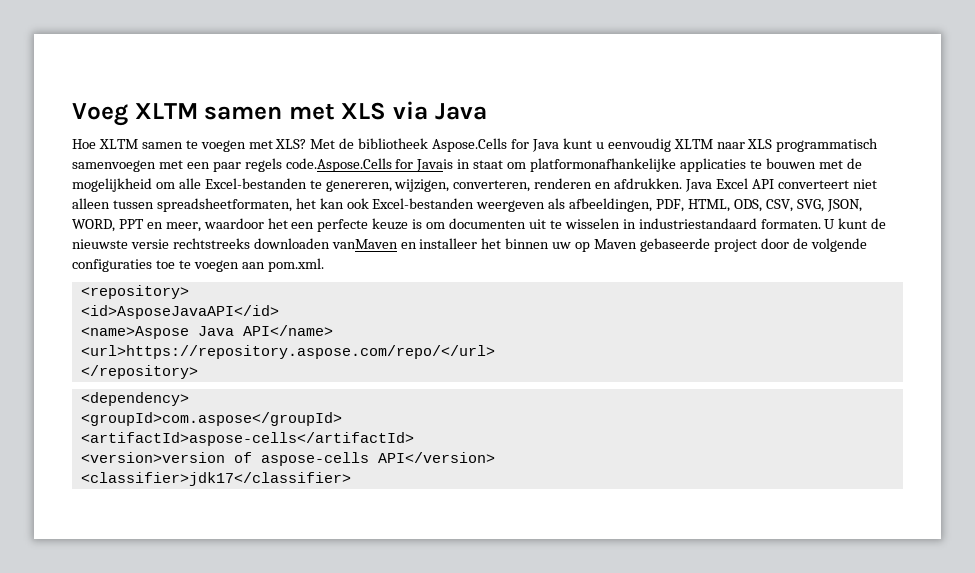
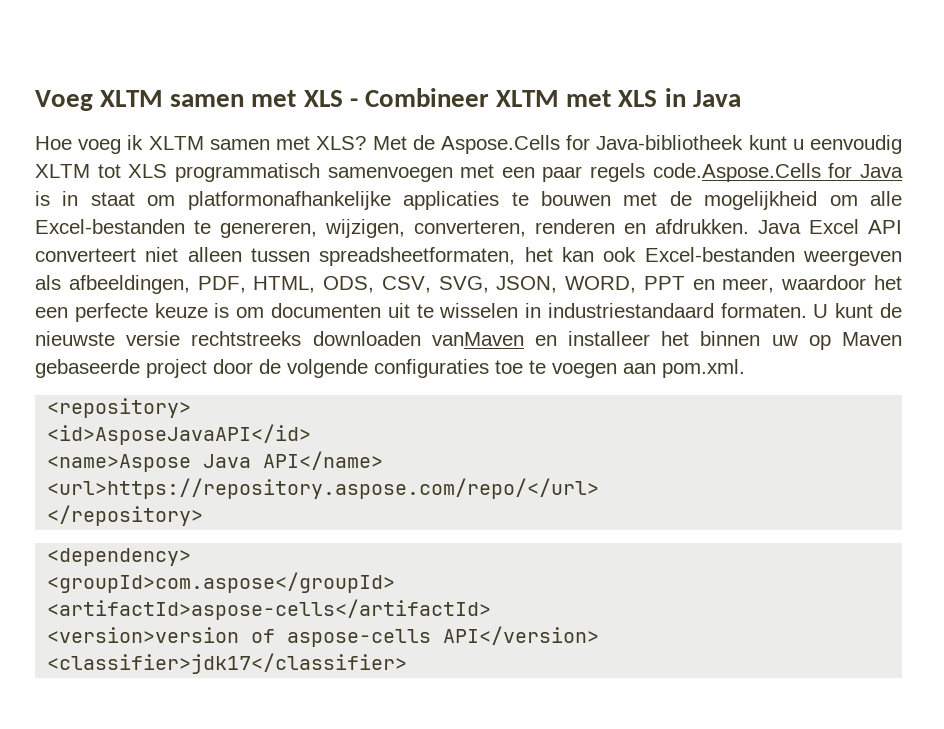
[393,101,487,120] [72,139,246,152] via Java // Hoe XLTM samen te voegen -> [349,88,741,107] [35,135,270,154] - Combineer XLTM met XLS in Java // Hoe voeg ik XLTM samen
[358,138,429,149] bibliotheek -> (435, 142) none
[531,139,559,152] Java -> [596,135,744,150] Java-bibliotheek
[716,142,745,149] naar -> [97,164,121,178] tot
[416,159,454,172] Javais -> [859,164,903,178] [35,191,50,206] Java is

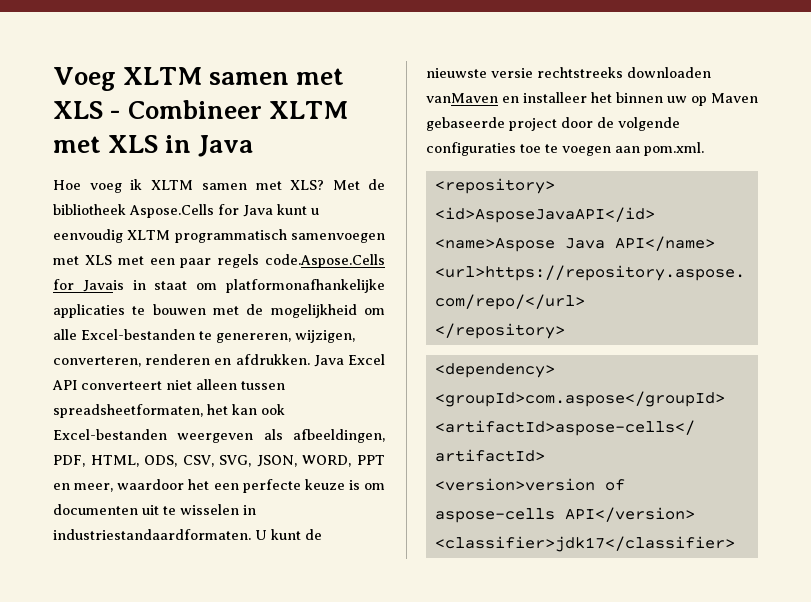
(435, 142) none -> [53,204,126,215] bibliotheek
[596,135,744,150] Java-bibliotheek -> [243,205,273,217] Java
[97,164,168,178] tot XLS -> (171, 235) none
(495, 171) none -> [84,255,144,265] XLS met
[859,164,903,178] [35,191,50,206] Java is -> [82,280,124,292] Javais
[547,303,807,318] industriestandaard formaten. -> [53,529,251,540] industriestandaardformaten.

